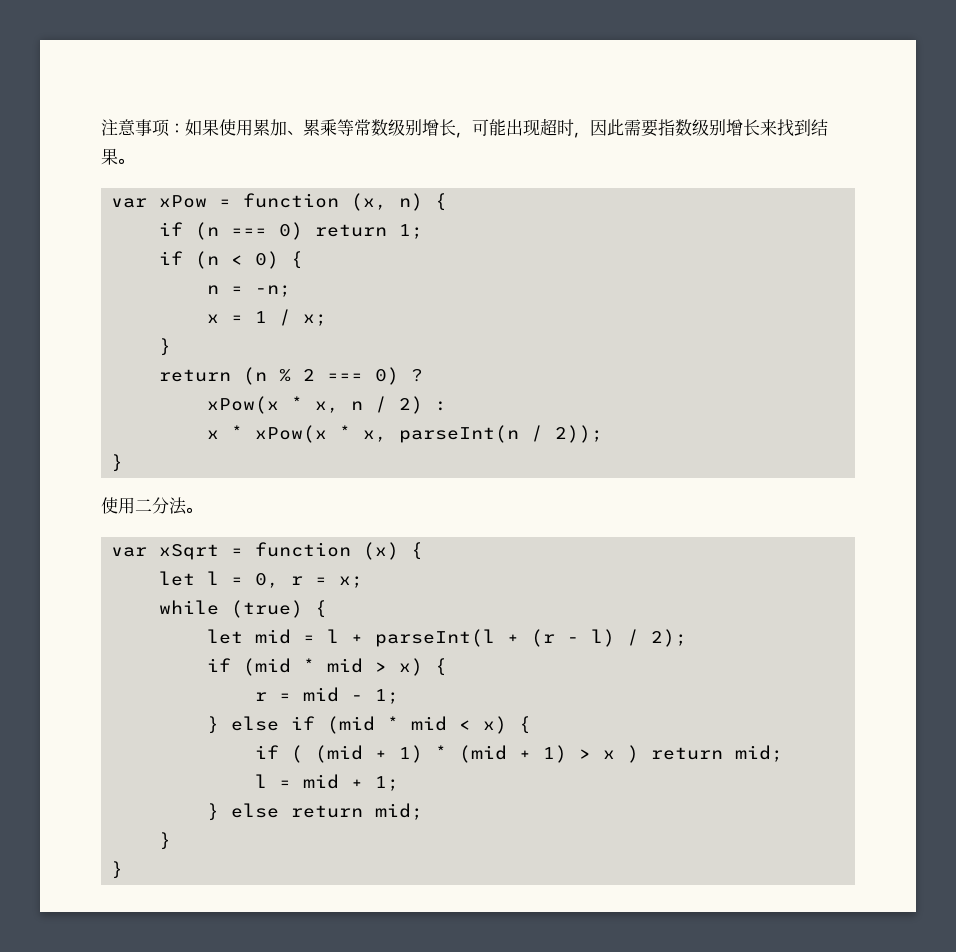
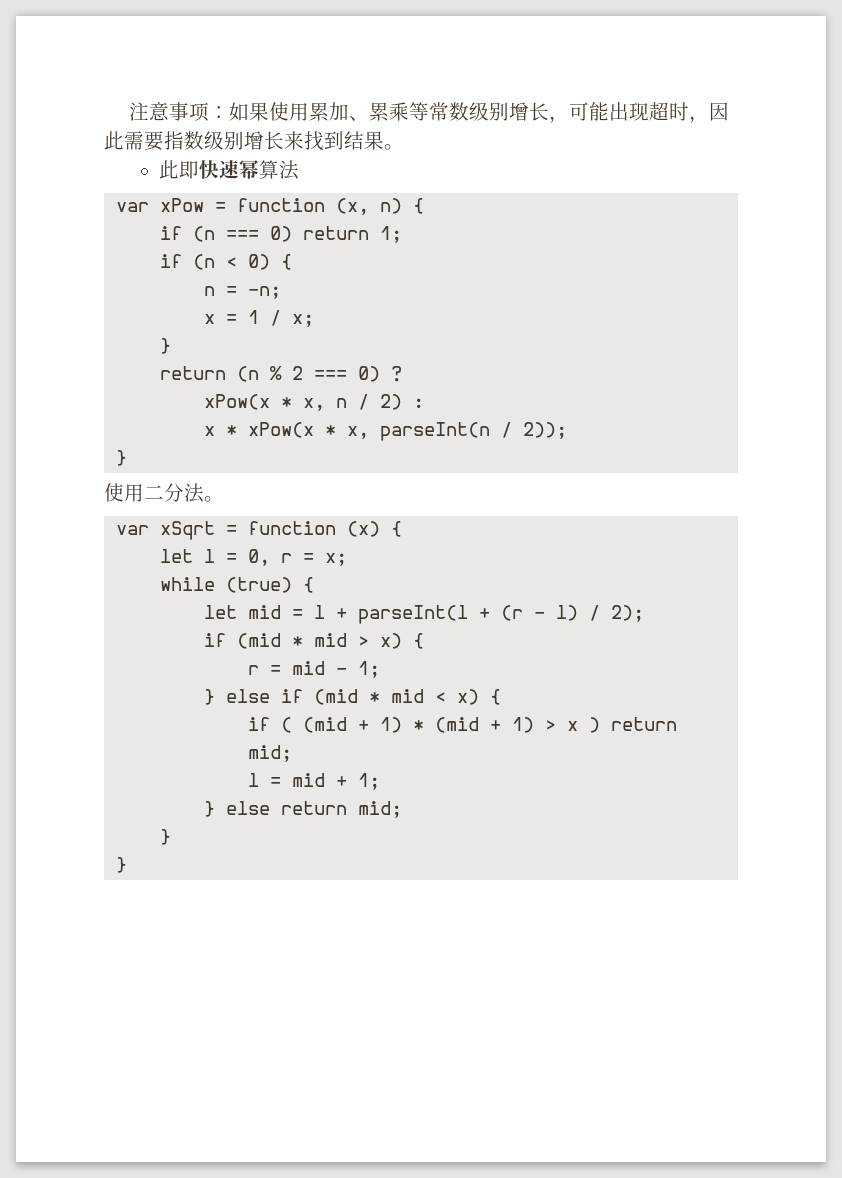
(134, 161) none -> [158,160,299,180] // 此即快速幂算法

